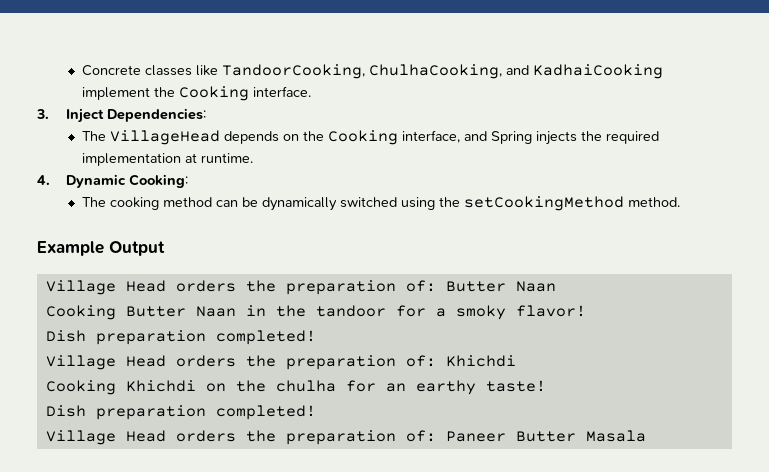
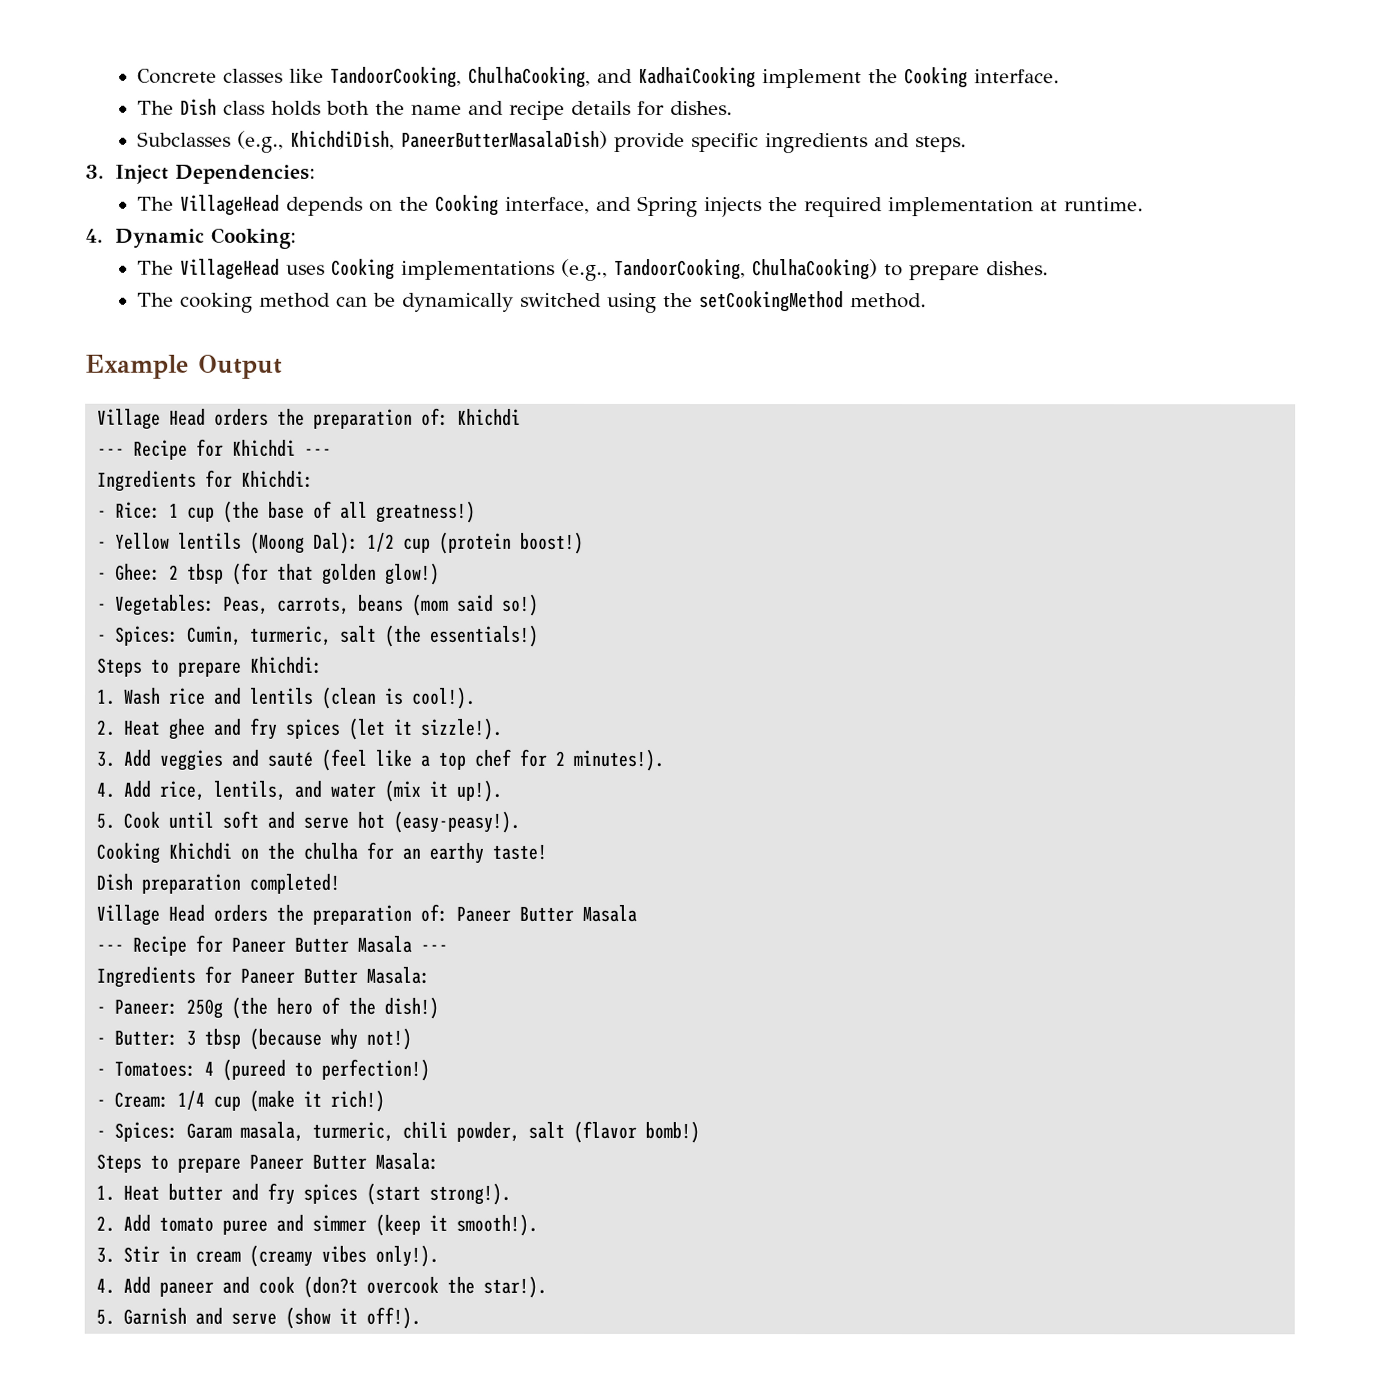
(311, 91) none -> [137,98,734,120] [137,130,968,154] // The Dish class holds both the name and recipe details for dishes. // Subclasses (e.g., KhichdiDish, PaneerButterMasalaDish) provide specific ingredients and steps.
(188, 181) none -> [137,258,1050,281] // The VillageHead uses Cooking implementations (e.g., TandoorCooking, ChulhaCooking) to prepare dishes.
[445,281,556,292] [45,305,586,320] [45,330,316,345] [45,355,516,370] Butter Naan // Cooking Butter Naan in the tandoor for a smoky flavor! // Dish preparation completed! // Village Head orders the preparation of: Khichdi -> [457,408,522,426] [97,438,333,460] [97,469,315,492] [97,500,477,523] [97,531,585,554] [97,562,441,585] [97,593,540,616] [97,624,540,647] [97,656,324,677] [96,686,477,709] [96,717,503,740] [96,748,665,771] [96,779,503,802] [96,810,521,833] Khichdi // --- Recipe for Khichdi --- // Ingredients for Khichdi: // - Rice: 1 cup (the base of all greatness!) // - Yellow lentils (Moong Dal): 1/2 cup (protein boost!) // - Ghee: 2 tbsp (for that golden glow!) // - Vegetables: Peas, carrots, beans (mom said so!) // - Spices: Cumin, turmeric, salt (the essentials!) // Steps to prepare Khichdi: // 1. Wash rice and lentils (clean is cool!). // 2. Heat ghee and fry spices (let it sizzle!). // 3. Add veggies and sauté (feel like a top chef for 2 minutes!). // 4. Add rice, lentils, and water (mix it up!). // 5. Cook until soft and serve hot (easy-peasy!).
(646, 436) none -> [96,934,449,956] [96,965,431,988] [96,996,440,1019] [96,1027,413,1050] [96,1058,431,1081] [96,1089,386,1112] [96,1120,701,1144] [96,1152,440,1173] [96,1182,512,1205] [96,1213,539,1236] [96,1244,440,1267] [96,1275,548,1298] [96,1306,422,1329] // --- Recipe for Paneer Butter Masala --- // Ingredients for Paneer Butter Masala: // - Paneer: 250g (the hero of the dish!) // - Butter: 3 tbsp (because why not!) // - Tomatoes: 4 (pureed to perfection!) // - Cream: 1/4 cup (make it rich!) // - Spices: Garam masala, turmeric, chili powder, salt (flavor bomb!) // Steps to prepare Paneer Butter Masala: // 1. Heat butter and fry spices (start strong!). // 2. Add tomato puree and simmer (keep it smooth!). // 3. Stir in cream (creamy vibes only!). // 4. Add paneer and cook (don?t overcook the star!). // 5. Garnish and serve (show it off!).

